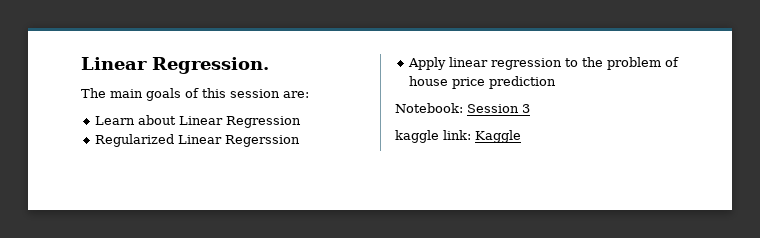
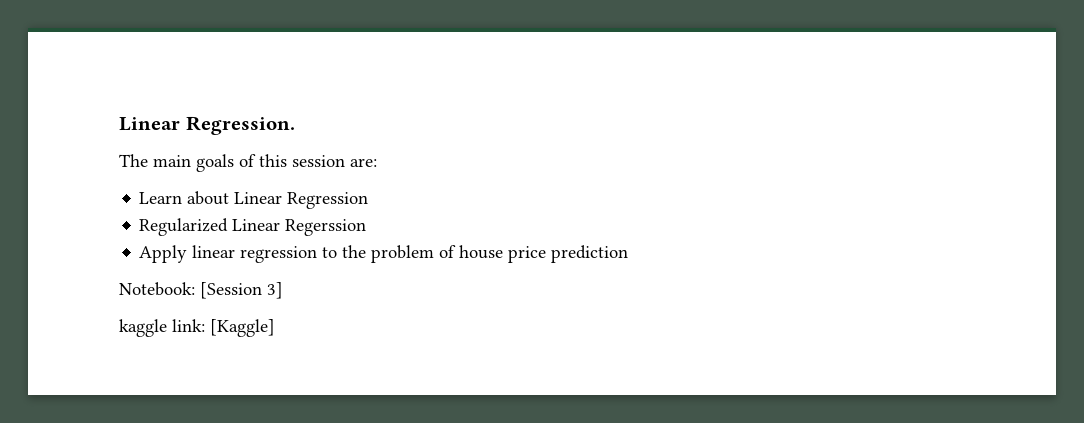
[467,104,530,113] Session 3 -> [200,282,283,299] [Session 3]
[475,130,521,143] Kaggle -> [210,319,275,337] [Kaggle]

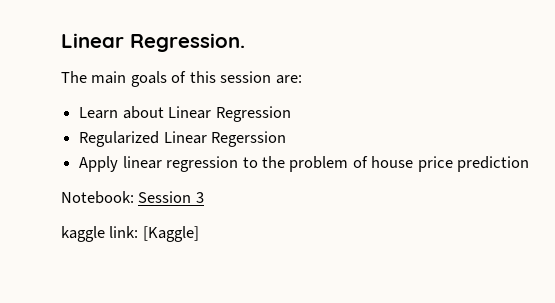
[200,282,283,299] [Session 3] -> [138,191,204,203] Session 3

